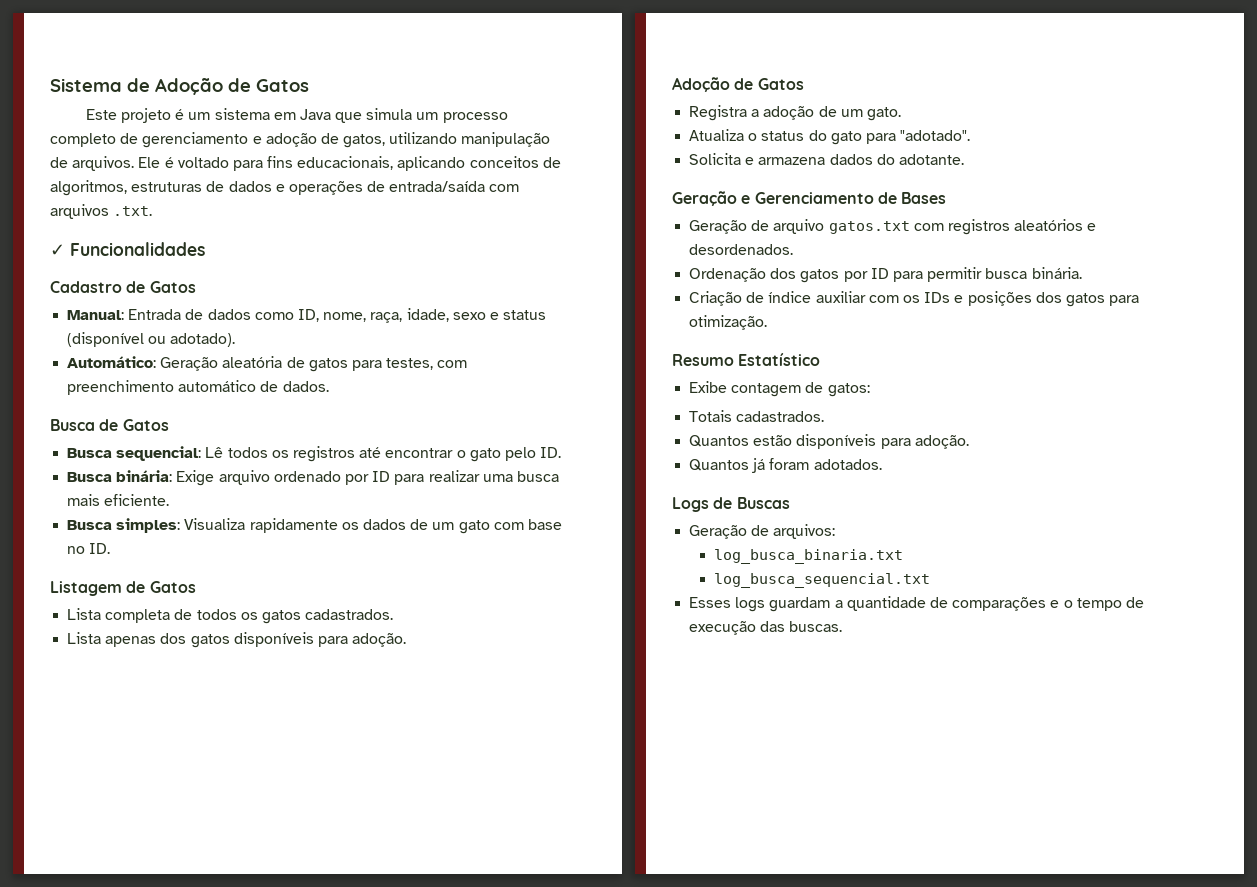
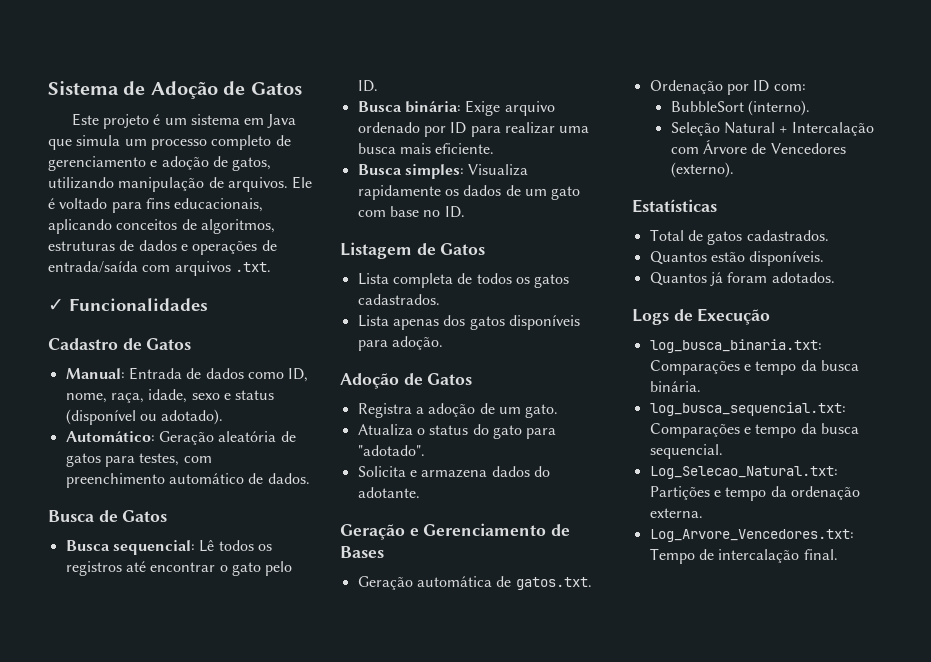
[751,219,1097,235] [689,244,794,255] [689,267,1082,283] [689,291,1140,307] [689,315,768,330] [672,353,821,366] [689,381,870,397] [689,410,733,422] de arquivo gatos.txt com registros aleatórios e desordenados. // Ordenação dos gatos por ID para permitir busca binária. // Criação de índice auxiliar com os IDs e posições dos gatos para otimização. // Resumo Estatístico // Exibe contagem de gatos: // Totais -> [416,576,592,590] [649,80,806,95] [670,100,810,116] [670,122,874,136] [670,140,846,154] [670,162,734,178] [632,199,717,213] [649,229,743,245] automática de gatos.txt. // Ordenação por ID com: // BubbleSort (interno). // Seleção Natural + Intercalação com Árvore de Vencedores (externo). // Estatísticas // Total de gatos
[796,434,969,449] disponíveis para adoção. -> [749,251,825,266] disponíveis.
[736,497,790,509] [689,524,836,539] [713,549,903,564] [713,573,930,588] [689,596,1144,612] [689,621,843,635] Buscas // Geração de arquivos: // log_busca_binaria.txt // log_busca_sequencial.txt // Esses logs guardam a quantidade de comparações e o tempo de execução das buscas. -> [697,308,771,325] [649,339,822,353] [649,360,859,375] [649,381,701,392] [649,402,846,416] [649,423,859,438] [649,444,723,459] [649,466,838,479] [649,486,860,501] [649,508,703,518] [649,529,854,542] [649,548,838,564] Execução // log_busca_binaria.txt: Comparações e tempo da busca binária. // log_busca_sequencial.txt: Comparações e tempo da busca sequencial. // Log_Selecao_Natural.txt: Partições e tempo da ordenação externa. // Log_Arvore_Vencedores.txt: Tempo de intercalação final.

